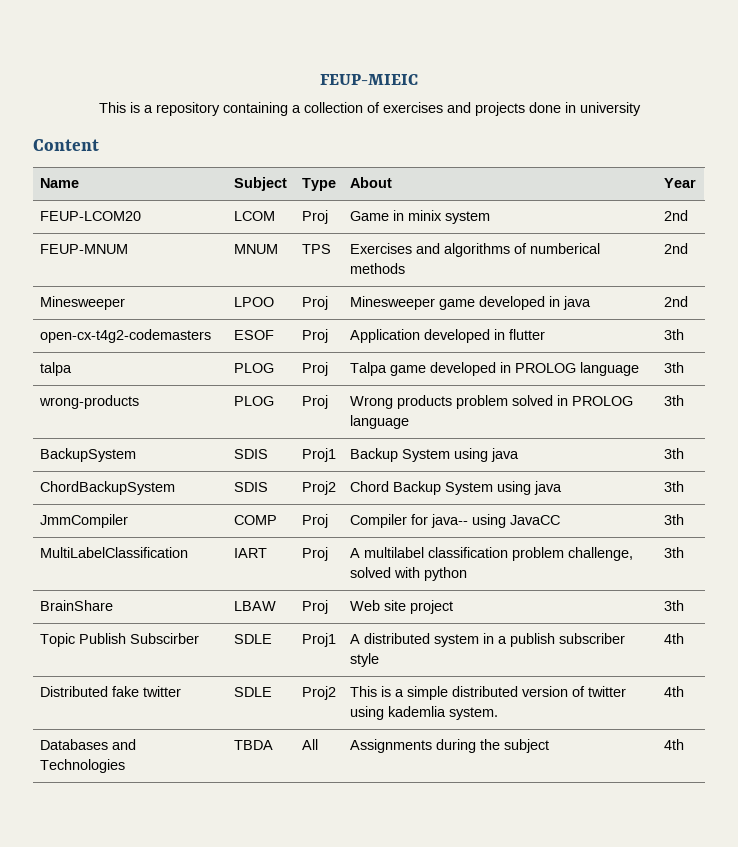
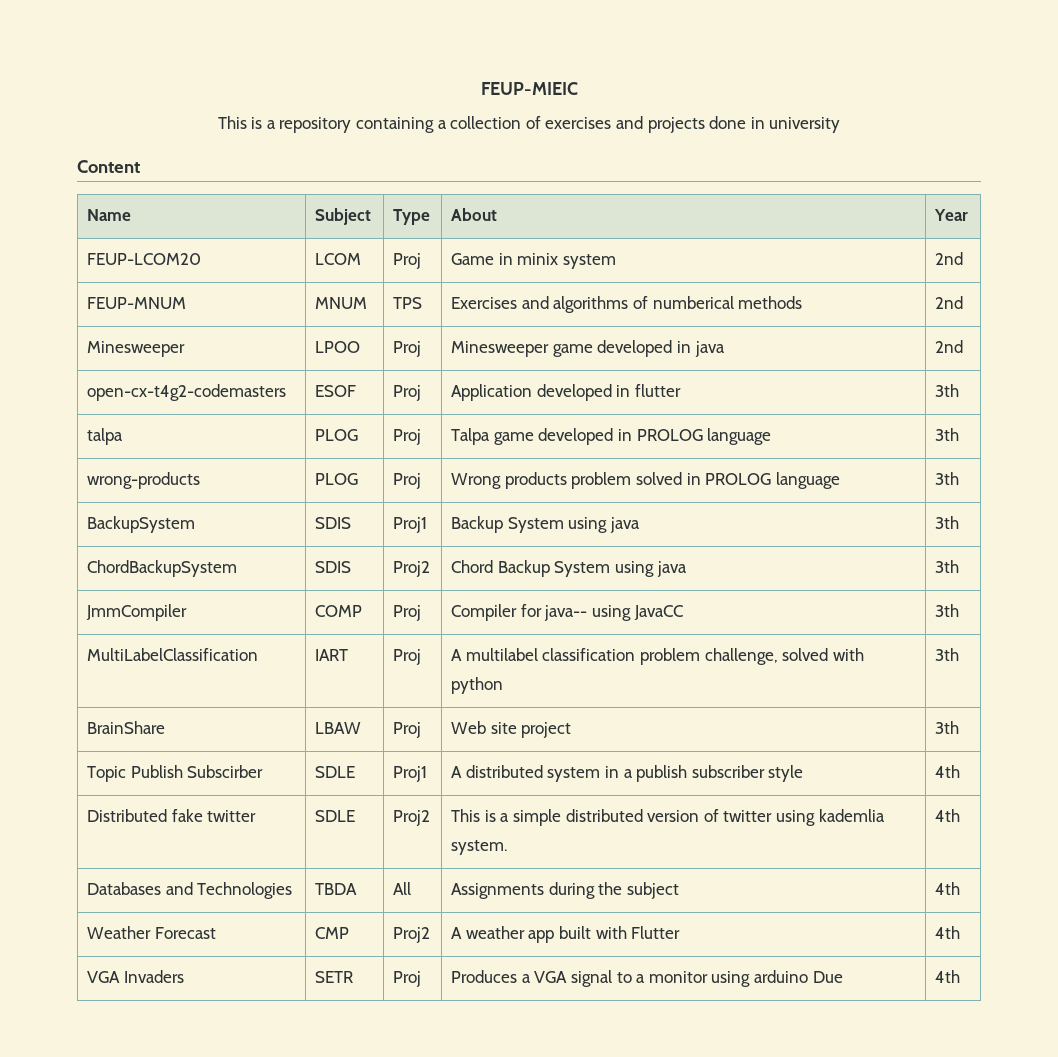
(684, 744) none -> [87,926,216,939] [315,927,350,939] [393,927,431,943] [451,926,681,943] [935,926,961,939] [87,970,184,983] [315,971,354,983] [393,971,422,987] [451,970,843,987] [935,970,961,983] // Weather Forecast | CMP | Proj2 | A weather app built with Flutter | 4th // VGA Invaders | SETR | Proj | Produces a VGA signal to a monitor using arduino Due | 4th

